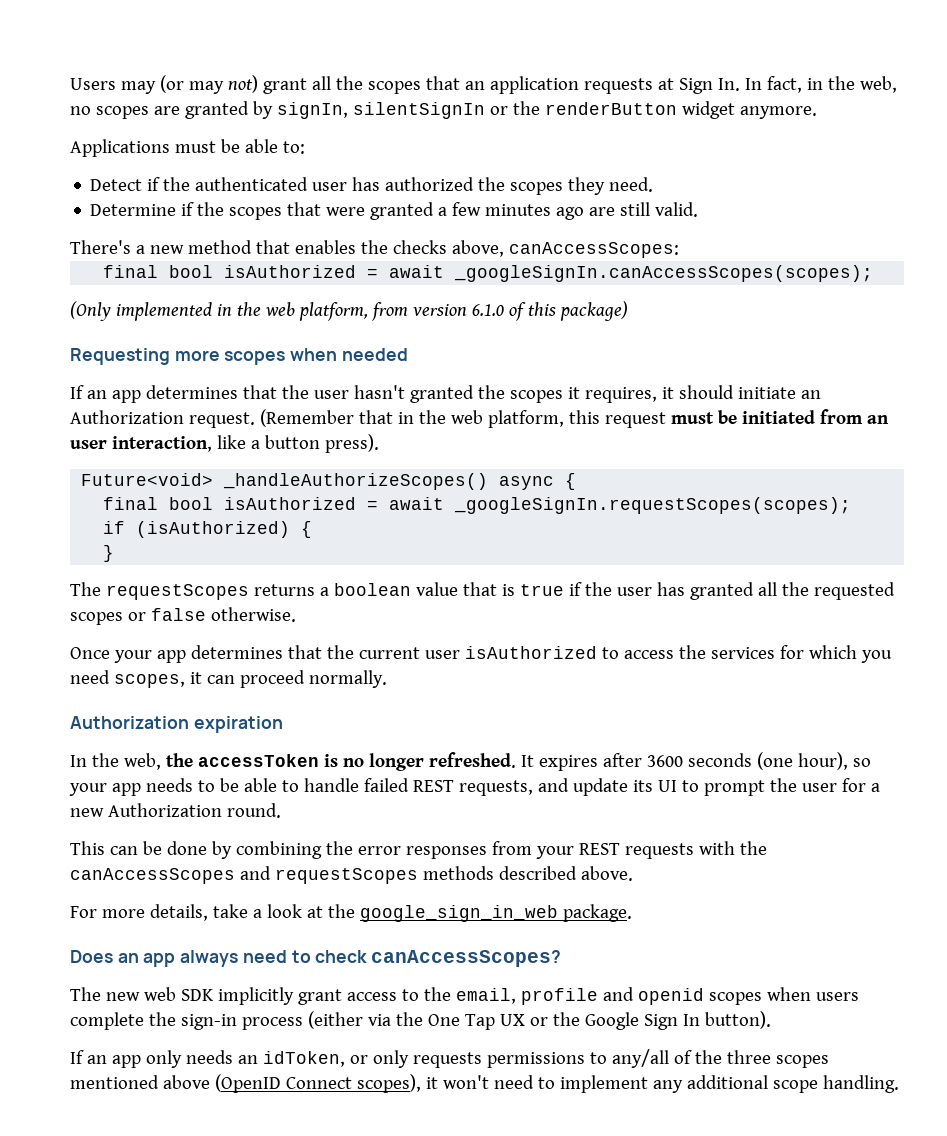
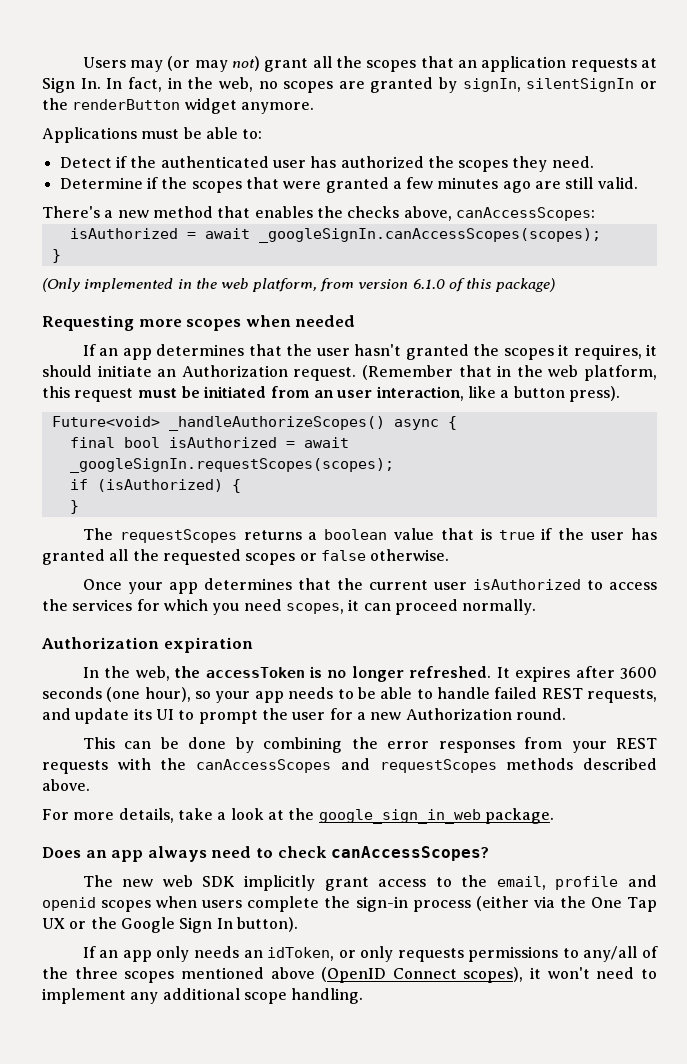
[103,265,214,278] final bool -> (595, 214) none
(874, 273) none -> [51,249,61,263] // }

